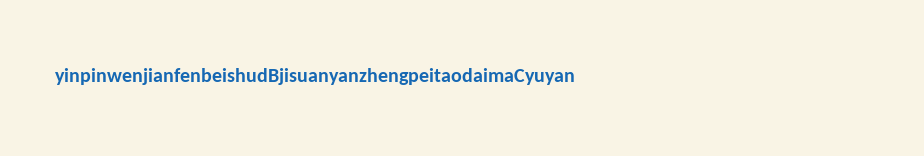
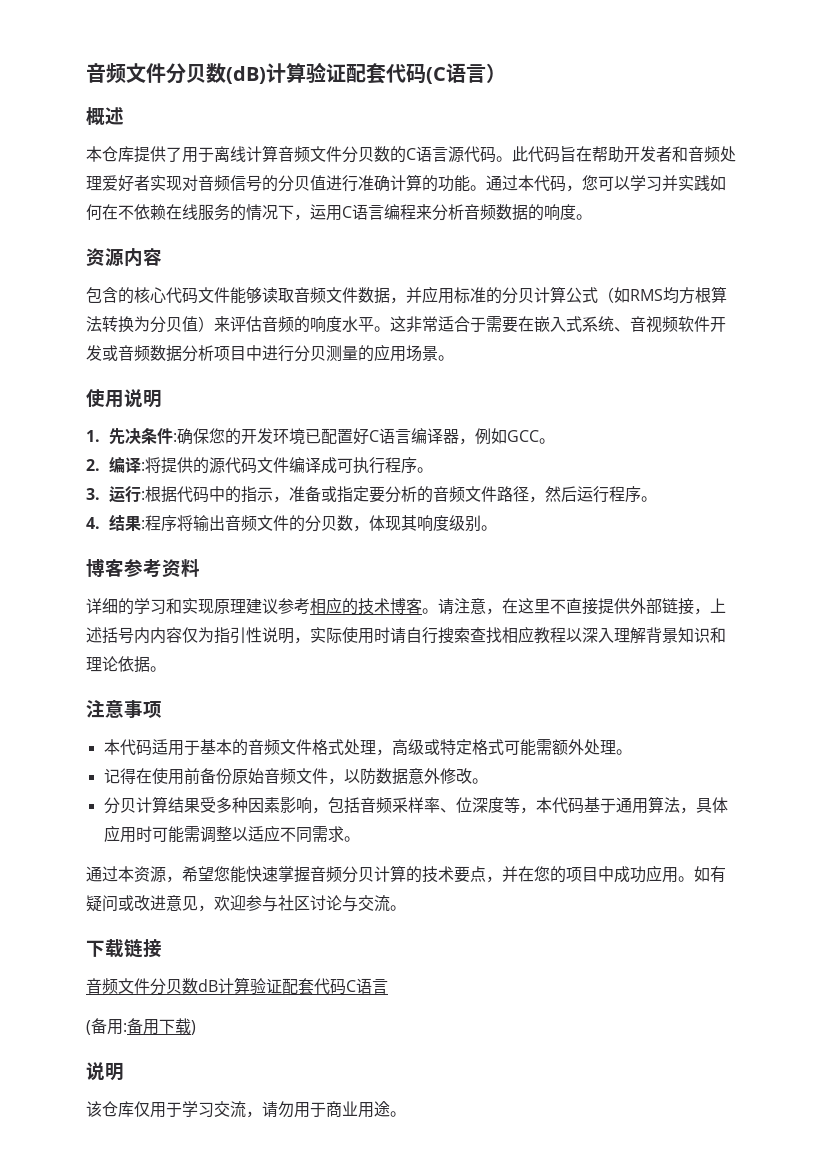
[55,68,575,85] yinpinwenjianfenbeishudBjisuanyanzhengpeitaodaimaCyuyan -> [86,62,506,84] [86,107,124,126] [86,145,736,163] [86,174,726,192] [86,204,592,221] [86,248,162,267] [86,286,727,304] [86,316,726,333] [86,344,454,362] [86,389,162,408] [86,427,556,445] [86,456,434,474] [86,486,658,503] [86,515,498,532] [86,559,200,577] [86,597,726,615] [86,626,726,644] [86,656,166,673] [86,700,162,718] [103,739,632,756] [103,768,488,785] [103,796,728,814] [103,825,360,843] [86,865,726,883] [86,895,406,912] [86,939,162,958] [86,977,388,995] [86,1018,196,1035] [86,1062,124,1081] [86,1101,406,1118] 音频文件分贝数(dB)计算验证配套代码(C语言） // 概述 // 本仓库提供了用于离线计算音频文件分贝数的C语言源代码。此代码旨在帮助开发者和音频处理爱好者实现对音频信号的分贝值进行准确计算的功能。通过本代码，您可以学习并实践如何在不依赖在线服务的情况下，运用C语言编程来分析音频数据的响度。 // 资源内容 // 包含的核心代码文件能够读取音频文件数据，并应用标准的分贝计算公式（如RMS均方根算法转换为分贝值）来评估音频的响度水平。这非常适合于需要在嵌入式系统、音视频软件开发或音频数据分析项目中进行分贝测量的应用场景。 // 使用说明 // 1.先决条件:确保您的开发环境已配置好C语言编译器，例如GCC。 // 2.编译:将提供的源代码文件编译成可执行程序。 // 3.运行:根据代码中的指示，准备或指定要分析的音频文件路径，然后运行程序。 // 4.结果:程序将输出音频文件的分贝数，体现其响度级别。 // 博客参考资料 // 详细的学习和实现原理建议参考相应的技术博客。请注意，在这里不直接提供外部链接，上述括号内内容仅为指引性说明，实际使用时请自行搜索查找相应教程以深入理解背景知识和理论依据。 // 注意事项 // 本代码适用于基本的音频文件格式处理，高级或特定格式可能需额外处理。 // 记得在使用前备份原始音频文件，以防数据意外修改。 // 分贝计算结果受多种因素影响，包括音频采样率、位深度等，本代码基于通用算法，具体应用时可能需调整以适应不同需求。 // 通过本资源，希望您能快速掌握音频分贝计算的技术要点，并在您的项目中成功应用。如有疑问或改进意见，欢迎参与社区讨论与交流。 // 下载链接 // 音频文件分贝数dB计算验证配套代码C语言 // (备用:备用下载) // 说明 // 该仓库仅用于学习交流，请勿用于商业用途。

